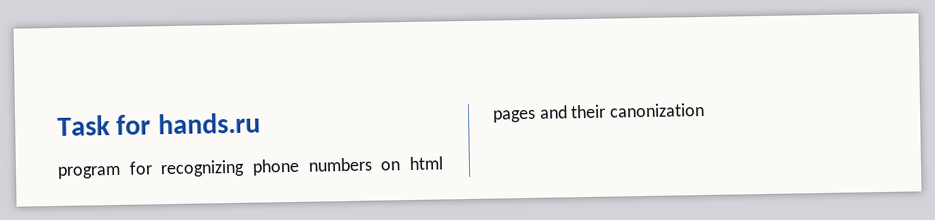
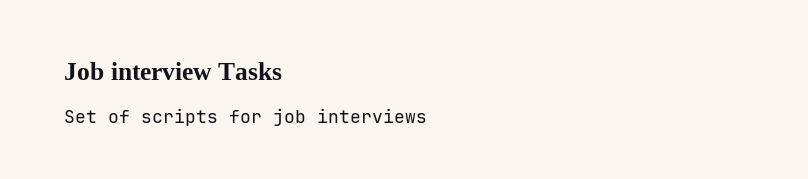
[57,112,261,136] [57,156,444,179] [493,102,706,123] Task for hands.ru // program for recognizing phone numbers on html pages and their canonization -> [64,62,282,80] [64,108,427,126] Job interview Tasks // Set of scripts for job interviews

